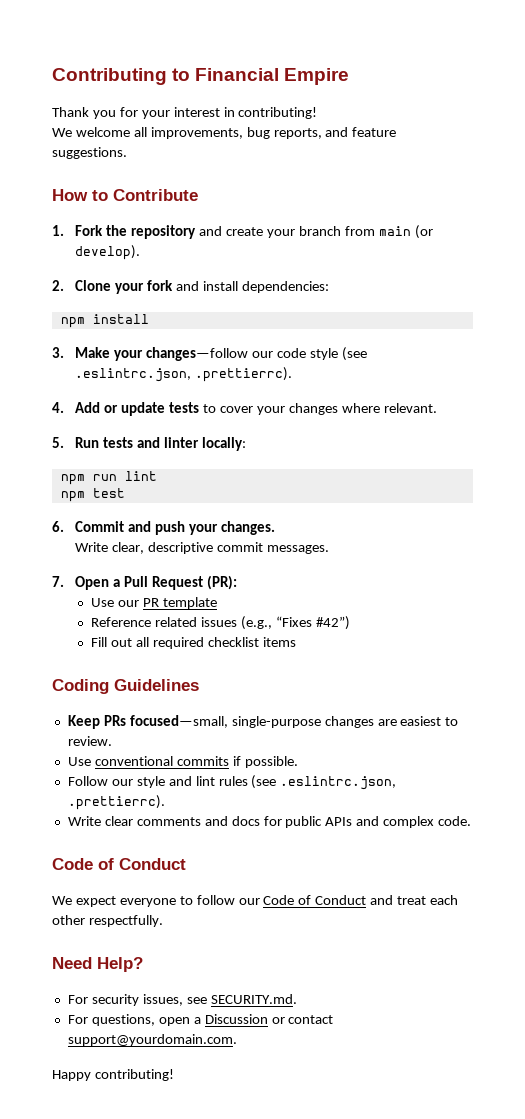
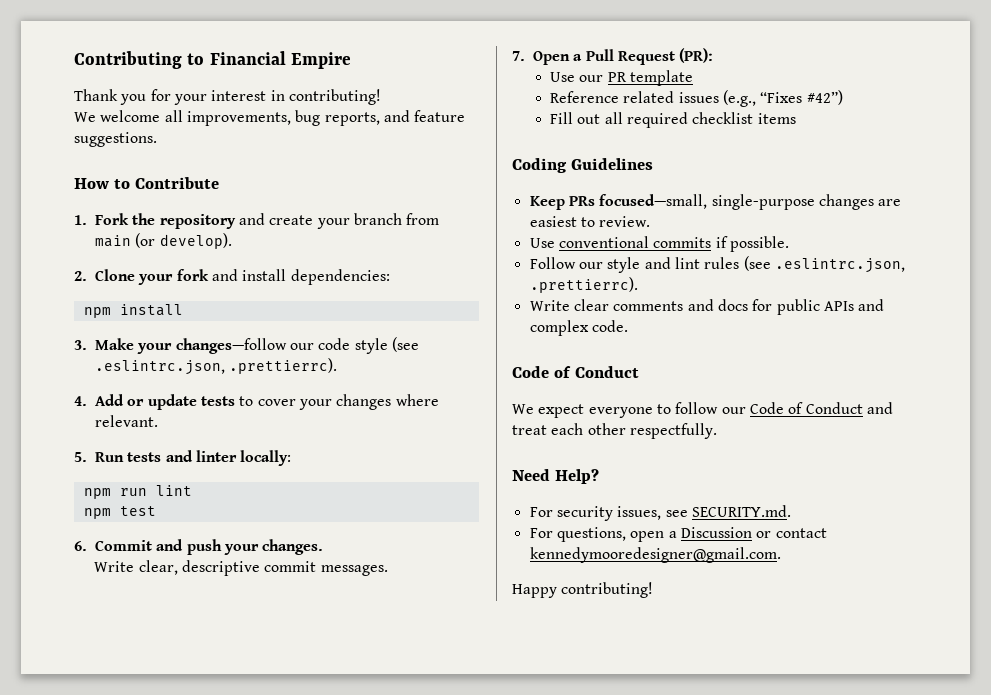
[67,1034,237,1046] support@yourdomain.com. -> [529,547,781,563] kennedymooredesigner@gmail.com.

